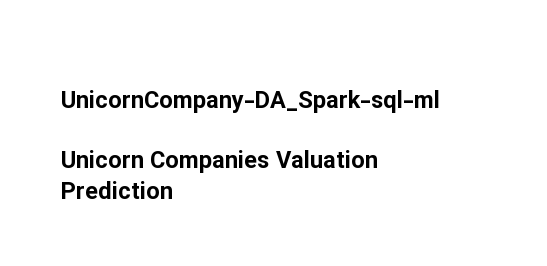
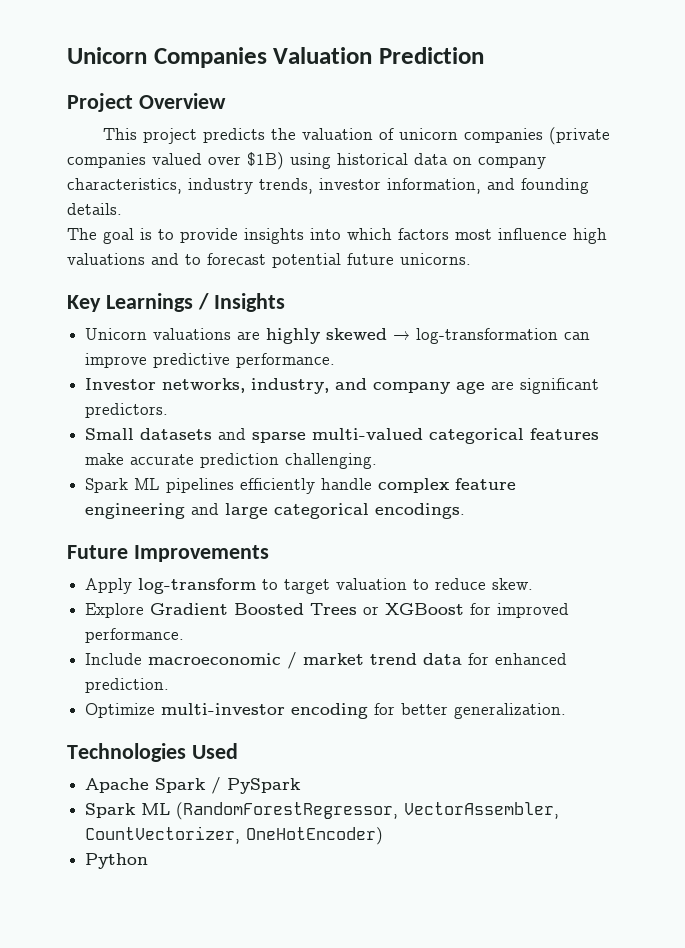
[61,90,440,113] UnicornCompany-DA_Spark-sql-ml // -> (67, 55) none
(173, 190) none -> [67,93,226,112] [103,127,611,145] [67,152,546,170] [67,178,589,194] [67,203,122,215] [67,228,607,244] [67,253,471,268] [67,293,285,312] [85,328,591,344] [85,353,336,368] [85,378,600,394] [85,403,169,418] [85,428,600,444] [85,453,378,469] [85,478,517,494] [85,503,466,519] [67,545,269,562] [85,578,534,594] [85,603,570,618] [85,628,185,643] [85,652,568,669] [85,678,170,693] [85,703,567,719] [67,743,238,762] [85,777,302,794] [85,802,560,820] [85,826,384,845] [85,853,149,869] // Project Overview // This project predicts the valuation of unicorn companies (private companies valued over $1B) using historical data on company characteristics, industry trends, investor information, and founding details. // The goal is to provide insights into which factors most influence high valuations and to forecast potential future unicorns. // Key Learnings / Insights // Unicorn valuations are highly skewed → log‑transformation can improve predictive performance. // Investor networks, industry, and company age are significant predictors. // Small datasets and sparse multi‑valued categorical features make accurate prediction challenging. // Spark ML pipelines efficiently handle complex feature engineering and large categorical encodings. // Future Improvements // Apply log‑transform to target valuation to reduce skew. // Explore Gradient Boosted Trees or XGBoost for improved performance. // Include macroeconomic / market trend data for enhanced prediction. // Optimize multi‑investor encoding for better generalization. // Technologies Used // Apache Spark / PySpark // Spark ML (RandomForestRegressor, VectorAssembler, CountVectorizer, OneHotEncoder) // Python

